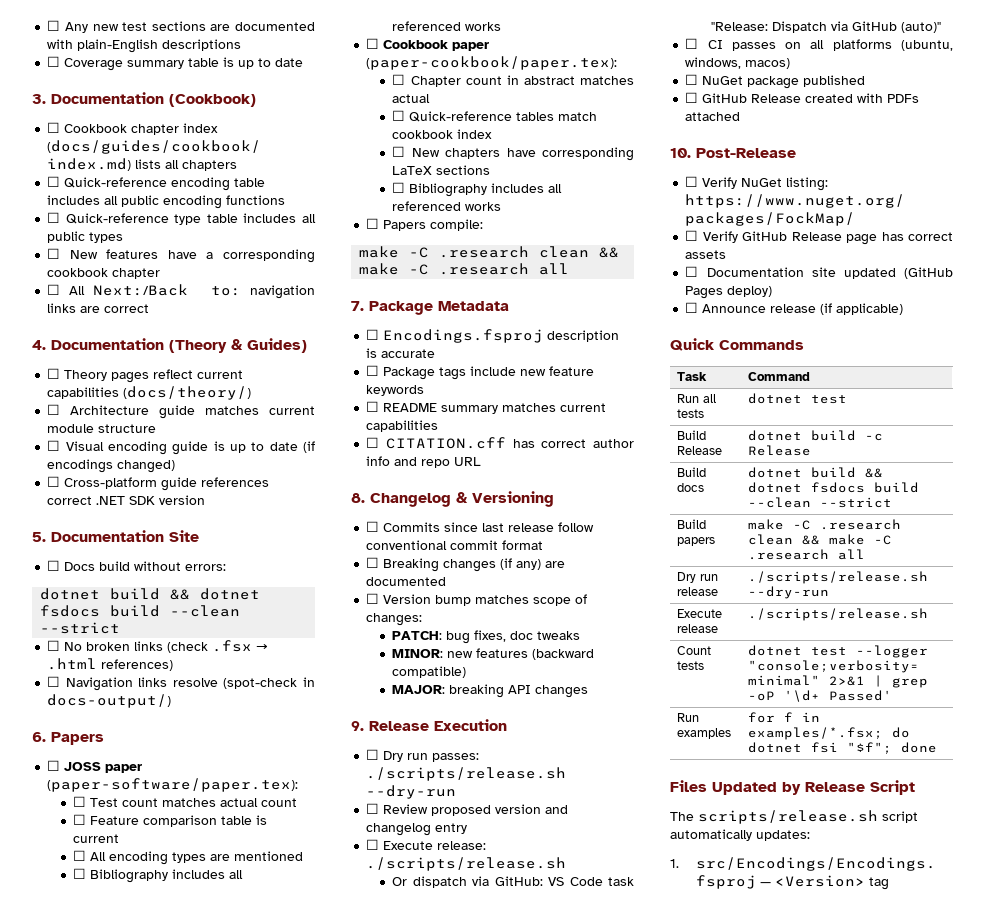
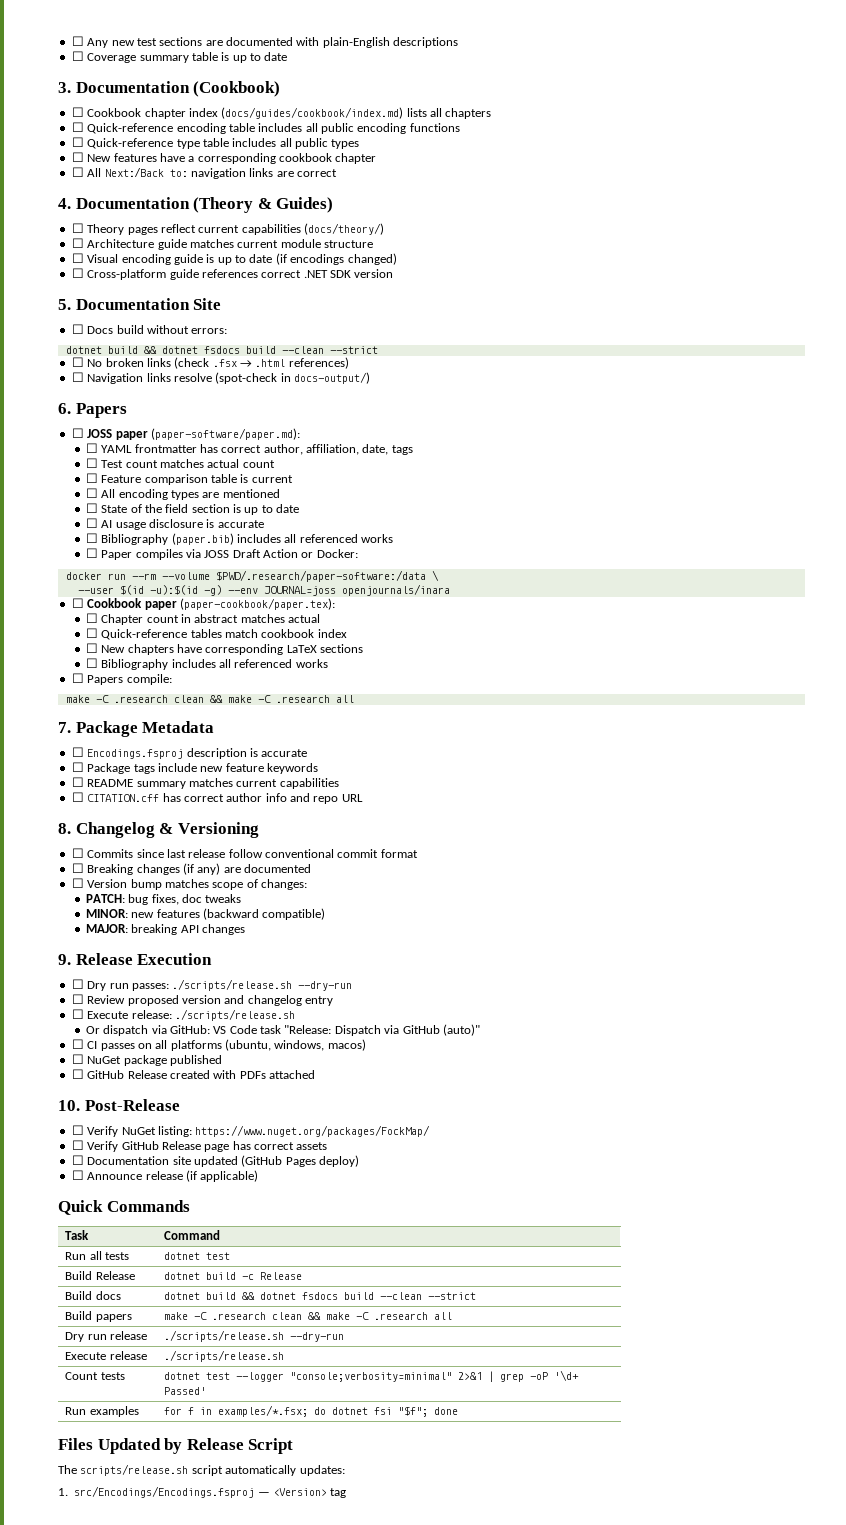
[47,778,299,792] (paper-software/paper.tex): -> [150,428,300,440] [85,443,413,455] (paper-software/paper.md): // ☐ YAML frontmatter has correct author, affiliation, date, tags
[73,868,244,883] [392,21,502,31] // ☐ Bibliography includes all referenced works -> [85,503,300,515] [85,518,264,530] [85,533,394,545] [85,548,358,560] [65,570,439,582] [77,584,450,596] // ☐ State of the field section is up to date // ☐ AI usage disclosure is accurate // ☐ Bibliography (paper.bib) includes all referenced works // ☐ Paper compiles via JOSS Draft Action or Docker: // docker run --rm --volume $PWD/.research/paper-software:/data \ // --user $(id -u):$(id -g) --env JOURNAL=joss openjournals/inara

